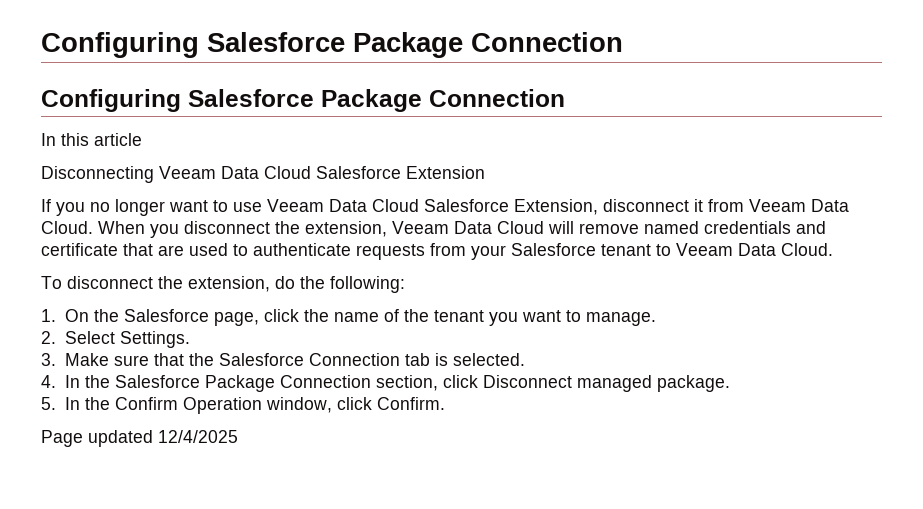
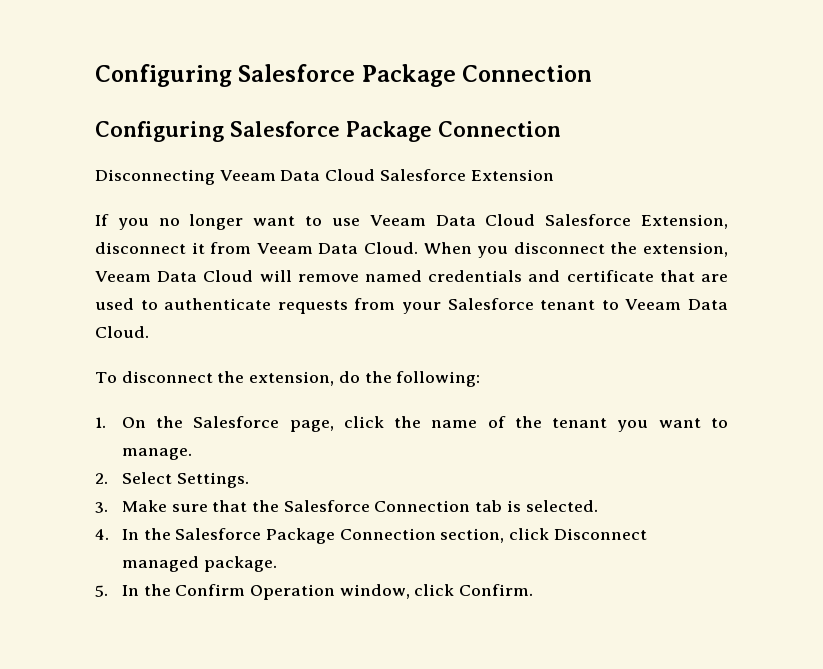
[41,133,142,146] // In this article -> (561, 129) none
[41,430,238,447] // Page updated 12/4/2025 -> (534, 590) none

